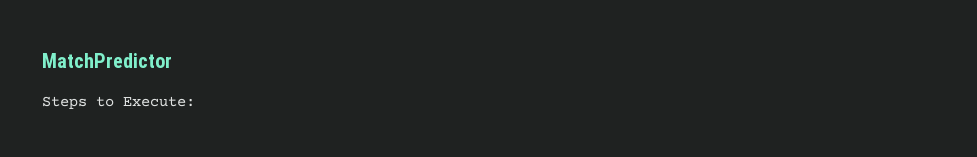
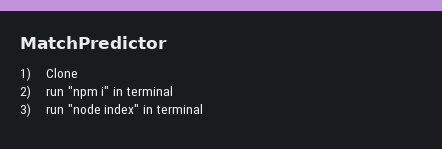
[42,96,195,109] Steps to Execute: -> [20,67,78,81] [20,85,173,99] [20,103,203,117] 1) Clone // 2) run "npm i" in terminal // 3) run "node index" in terminal

